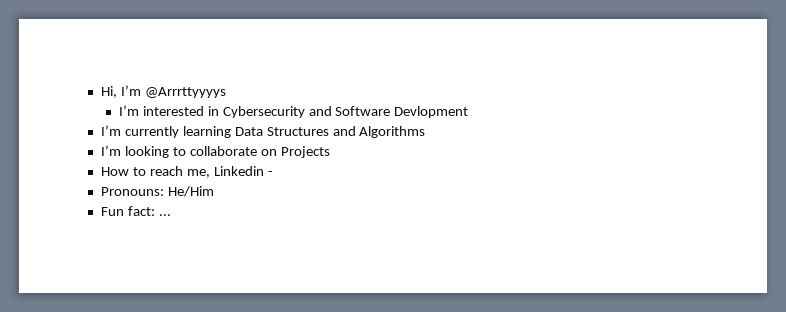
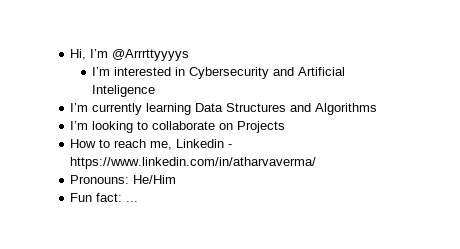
[335,106,469,118] Software Devlopment -> [298,67,346,76] [92,85,156,97] Artificial Inteligence
(273, 173) none -> [70,157,317,169] https://www.linkedin.com/in/atharvaverma/

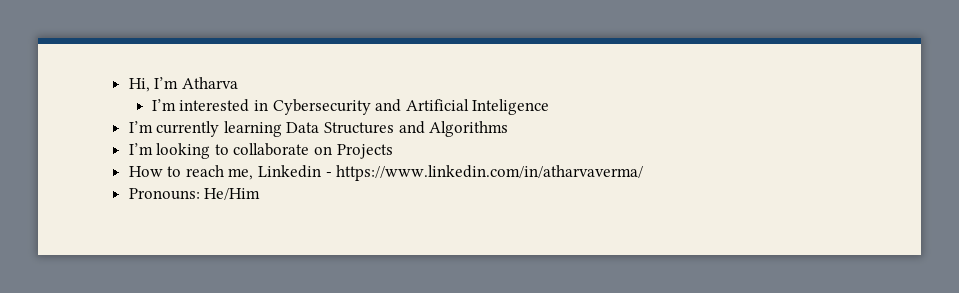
[112,49,190,61] @Arrrttyyyys -> [181,77,238,89] Atharva
[70,193,139,202] // Fun fact: ... -> (261, 194) none

